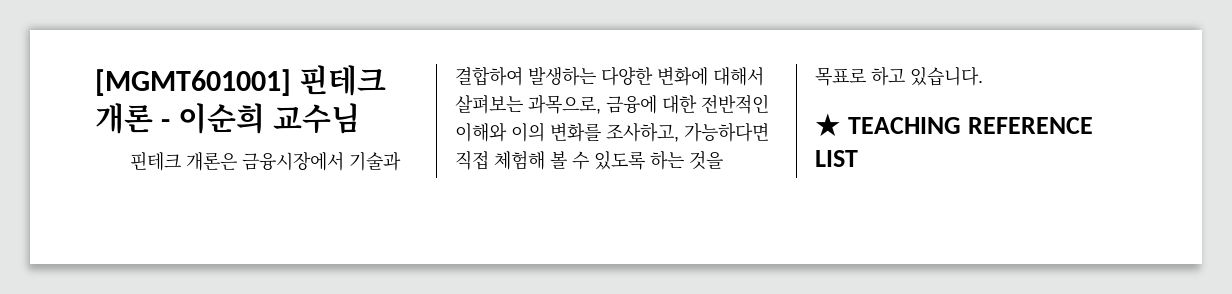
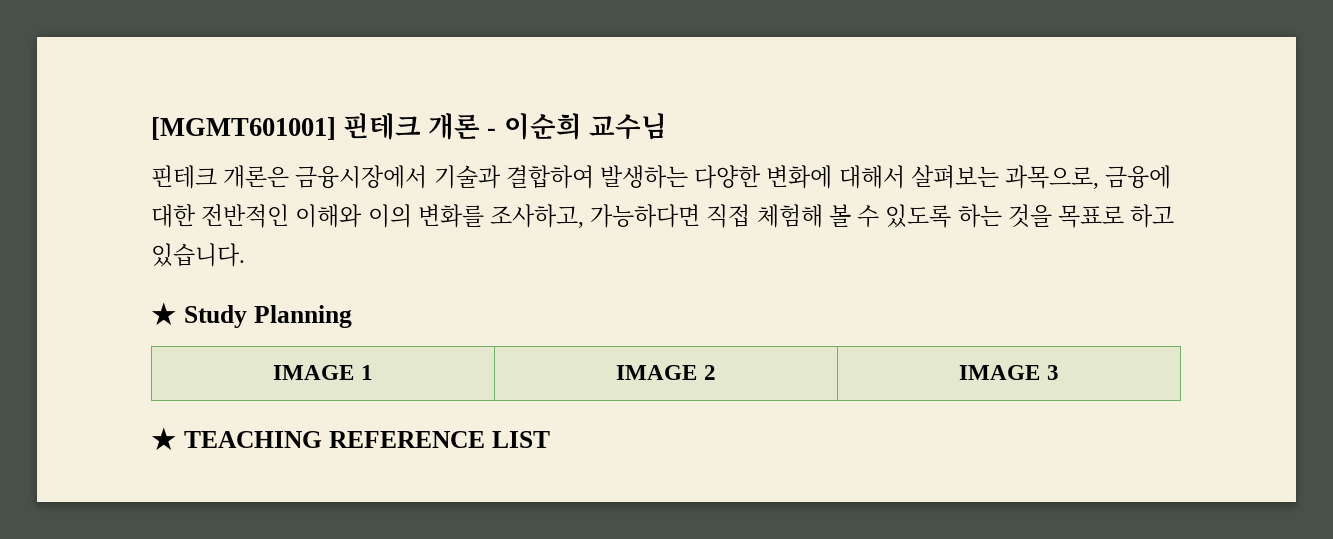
(983, 76) none -> [151,302,352,328] [273,365,373,380] [616,365,716,380] [959,365,1059,380] // ★ Study Planning // IMAGE 1 | IMAGE 2 | IMAGE 3

